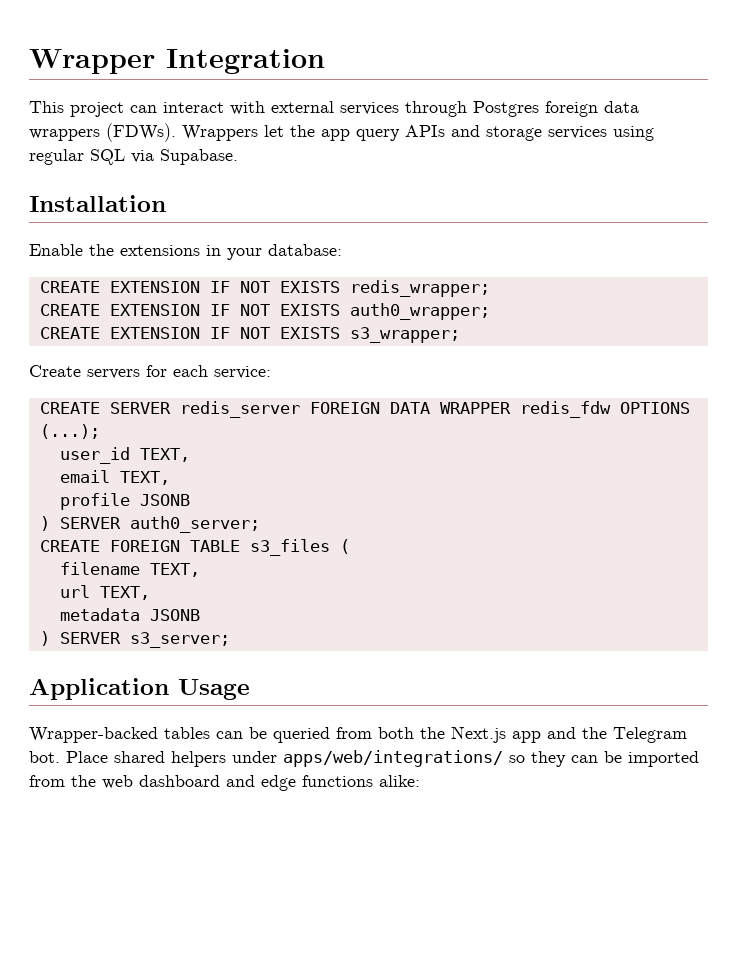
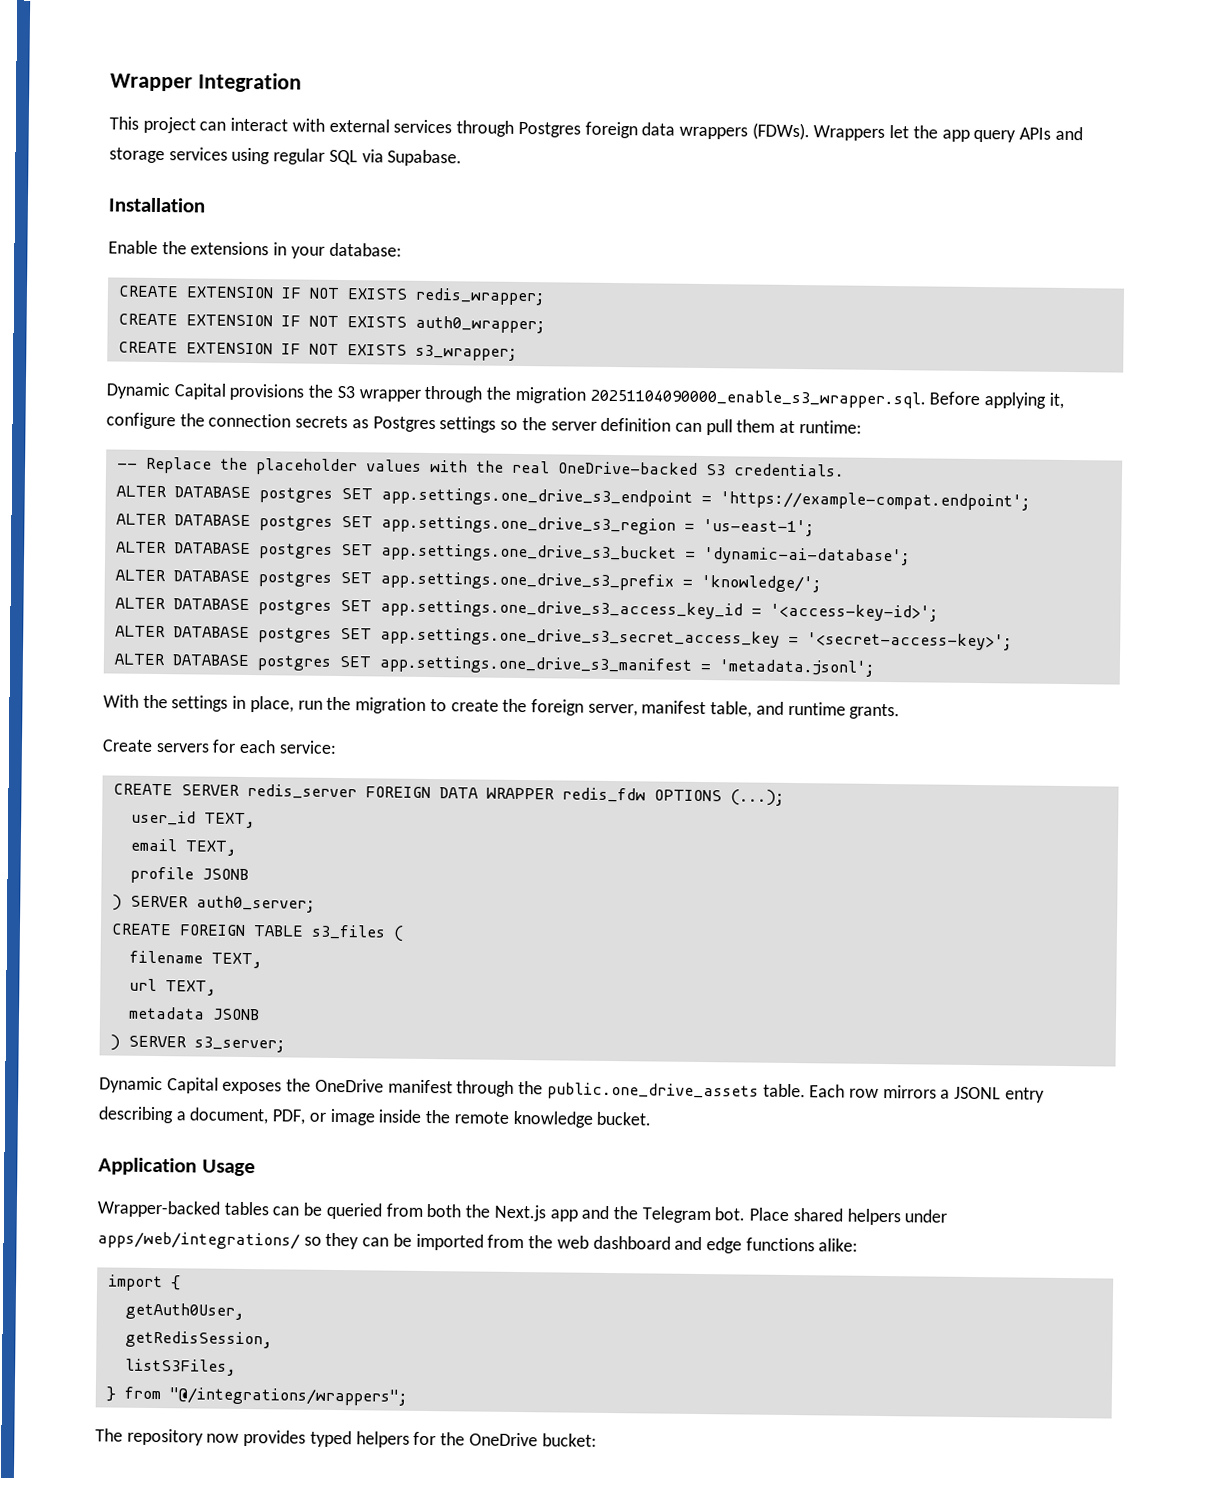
(460, 335) none -> [106,382,1064,409] [106,412,862,436] [116,456,845,477] [115,485,1031,511] [115,513,815,537] [115,541,911,566] [114,569,822,593] [114,597,939,622] [114,625,1013,651] [113,653,875,677] [103,694,901,720] // Dynamic Capital provisions the S3 wrapper through the migration 20251104090000_enable_s3_wrapper.sql. Before applying it, configure the connection secrets as Postgres settings so the server definition can pull them at runtime: // -- Replace the placeholder values with the real OneDrive-backed S3 credentials. // ALTER DATABASE postgres SET app.settings.one_drive_s3_endpoint = 'https://example-compat.endpoint'; // ALTER DATABASE postgres SET app.settings.one_drive_s3_region = 'us-east-1'; // ALTER DATABASE postgres SET app.settings.one_drive_s3_bucket = 'dynamic-ai-database'; // ALTER DATABASE postgres SET app.settings.one_drive_s3_prefix = 'knowledge/'; // ALTER DATABASE postgres SET app.settings.one_drive_s3_access_key_id = '<access-key-id>'; // ALTER DATABASE postgres SET app.settings.one_drive_s3_secret_access_key = '<secret-access-key>'; // ALTER DATABASE postgres SET app.settings.one_drive_s3_manifest = 'metadata.jsonl'; // With the settings in place, run the migration to create the foreign server, manifest table, and runtime grants.
(230, 640) none -> [99,1076,1045,1103] [98,1106,652,1128] // Dynamic Capital exposes the OneDrive manifest through the public.one_drive_assets table. Each row mirrors a JSONL entry describing a document, PDF, or image inside the remote knowledge bucket.
(420, 781) none -> [106,1274,181,1292] [124,1302,245,1321] [124,1330,273,1349] [124,1358,237,1376] [105,1386,408,1406] [95,1428,597,1448] // import { // getAuth0User, // getRedisSession, // listS3Files, // } from "@/integrations/wrappers"; // The repository now provides typed helpers for the OneDrive bucket:

